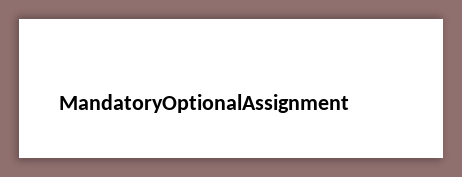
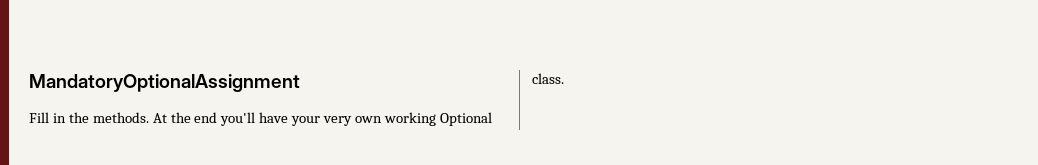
(349, 103) none -> [29,112,492,126] [532,73,564,84] // Fill in the methods. At the end you'll have your very own working Optional class.

